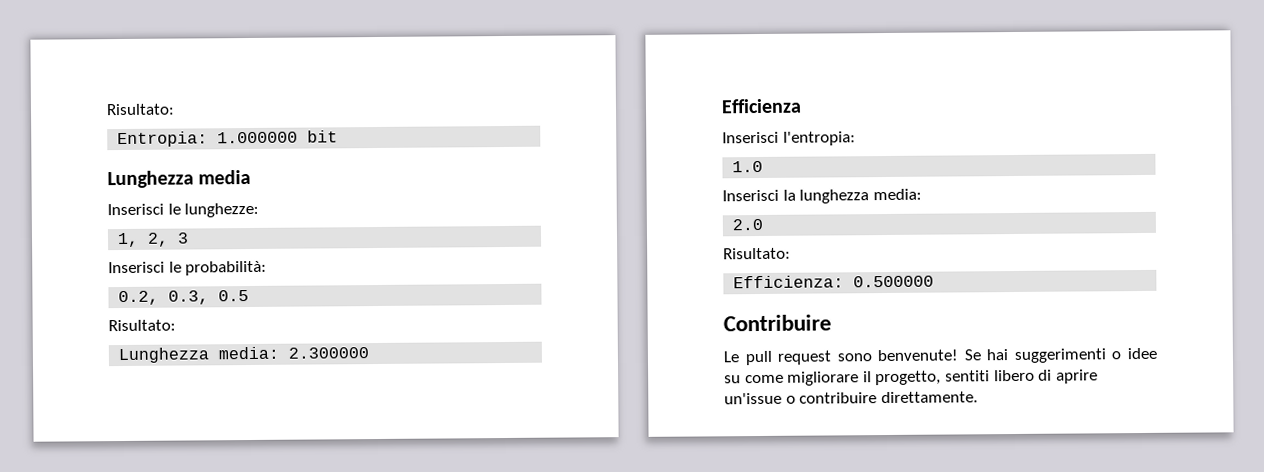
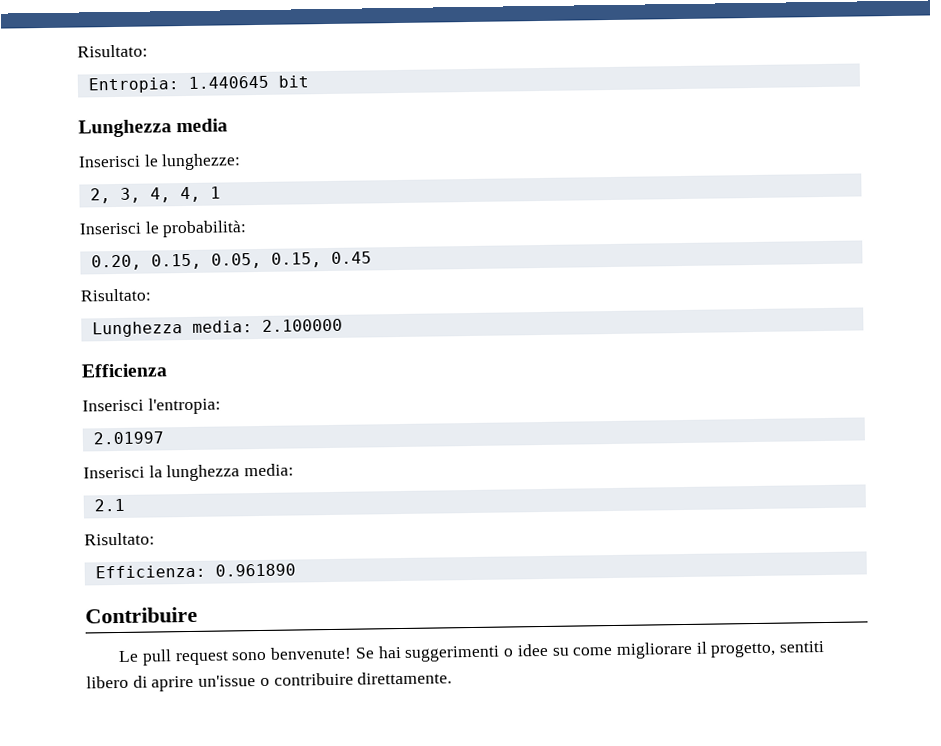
[217,131,299,144] 1.000000 -> [187,75,269,89] 1.440645
[117,232,190,248] [108,260,268,276] [118,290,250,306] 1, 2, 3 // Inserisci le probabilità: // 0.2, 0.3, 0.5 -> [89,186,221,204] [79,220,248,238] [90,251,372,271] 2, 3, 4, 4, 1 // Inserisci le probabilità: // 0.20, 0.15, 0.05, 0.15, 0.45
[288,347,370,359] 2.300000 -> [261,318,343,332] 2.100000
[732,160,764,173] 1.0 -> [92,431,164,445] 2.01997
[732,218,764,231] 2.0 -> [93,498,125,512] 2.1
[853,275,935,288] 0.500000 -> [214,563,296,577] 0.961890

